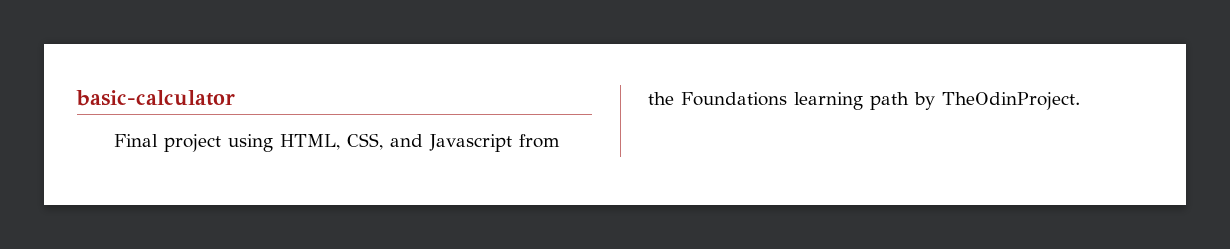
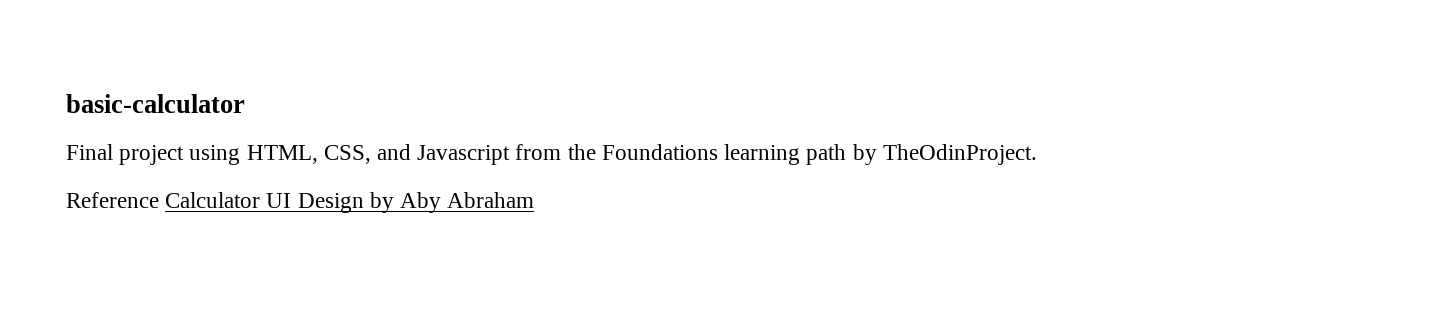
(1080, 101) none -> [66,192,535,213] // Reference Calculator UI Design by Aby Abraham

